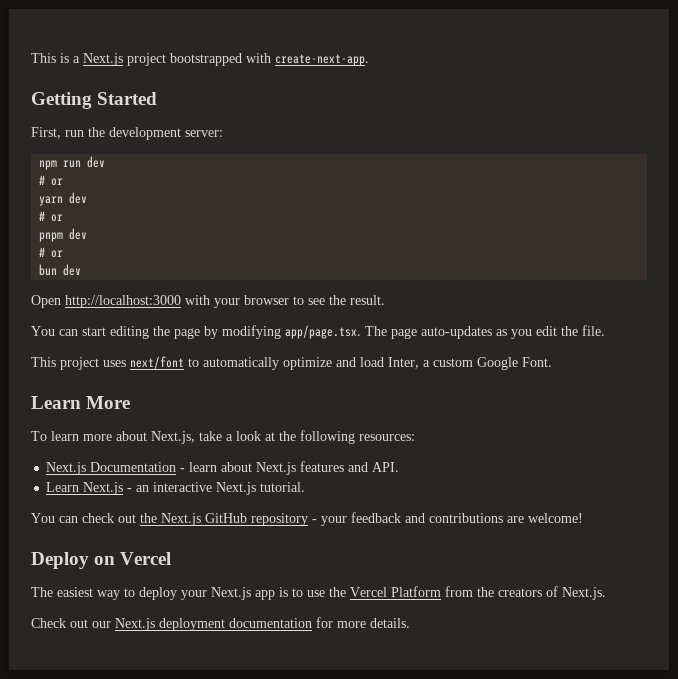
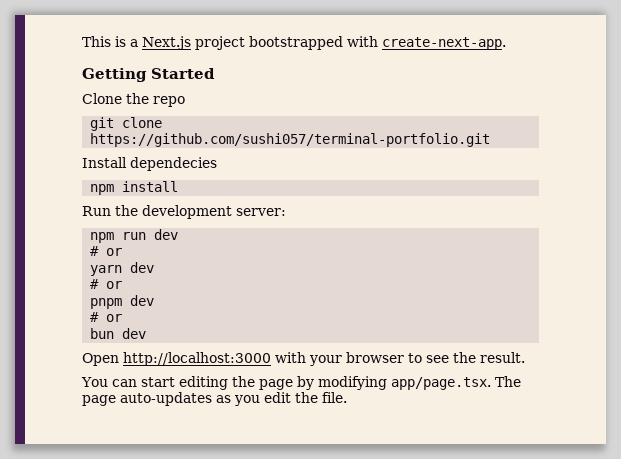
[31,127,84,139] First, run -> [82,93,185,107] [90,117,163,131] [90,133,491,147] [82,157,217,171] [90,181,179,195] [82,206,111,216] Clone the repo // git clone https://github.com/sushi057/terminal-portfolio.git // Install dependecies // npm install // Run
[31,356,552,370] [31,396,131,409] [31,430,415,444] [46,461,400,475] [46,482,306,495] [31,512,583,526] [31,552,172,569] [31,586,606,600] [31,617,410,631] // This project uses next/font to automatically optimize and load Inter, a custom Google Font. // Learn More // To learn more about Next.js, take a look at the following resources: // Next.js Documentation - learn about Next.js features and API. // Learn Next.js - an interactive Next.js tutorial. // You can check out the Next.js GitHub repository - your feedback and contributions are welcome! // Deploy on Vercel // The easiest way to deploy your Next.js app is to use the Vercel Platform from the creators of Next.js. // Check out our Next.js deployment documentation for more details. -> (347, 397) none

